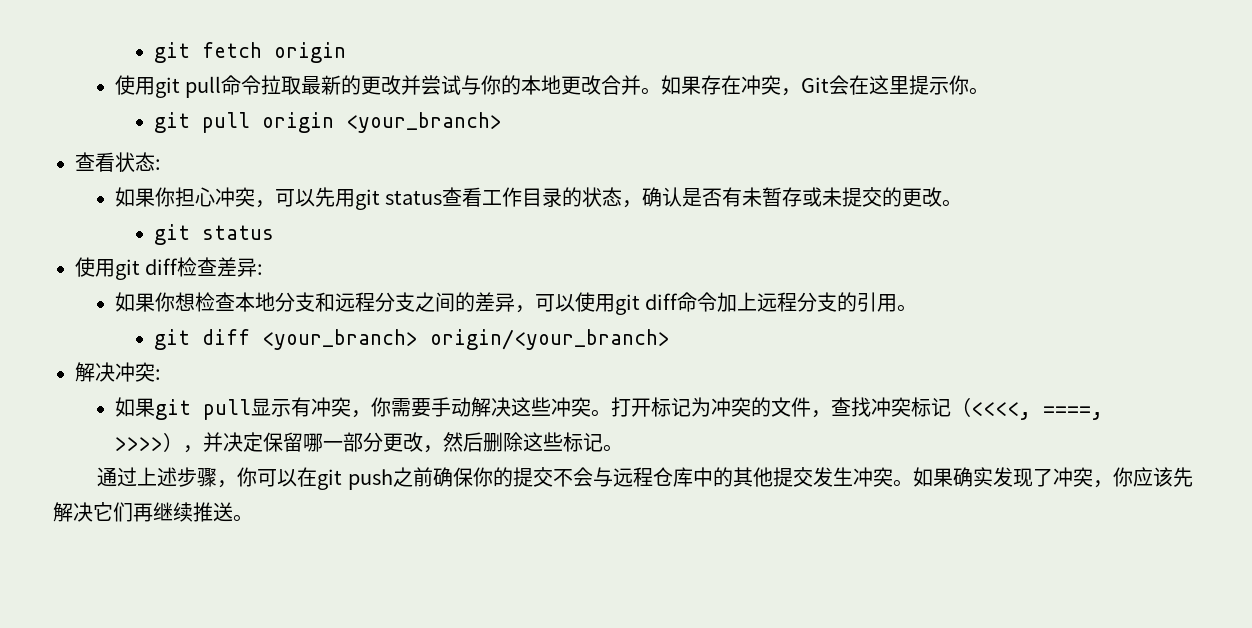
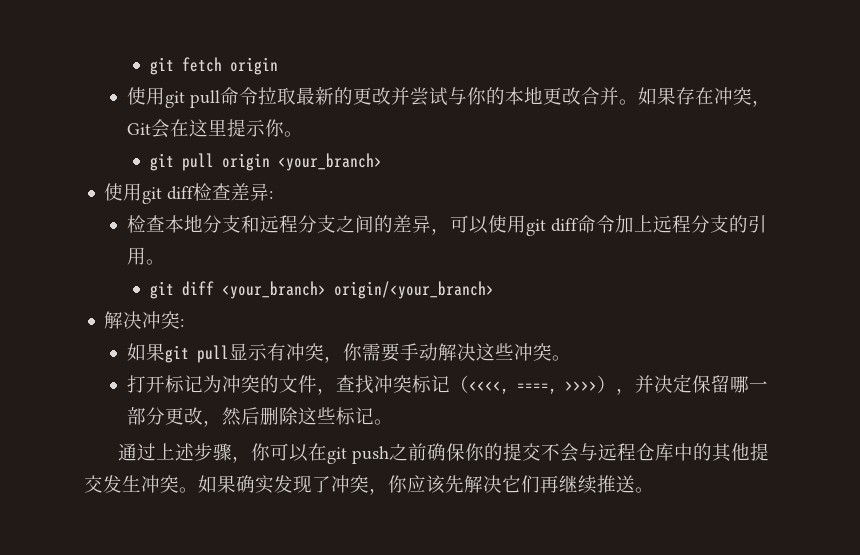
[75,152,161,172] [114,187,962,210] [154,224,275,245] // 查看状态: // 如果你担心冲突，可以先用git status查看工作目录的状态，确认是否有未暂存或未提交的更改。 // git status -> (382, 162) none
[114,292,195,312] 如果你想 -> (274, 195) none
(611, 413) none -> (572, 358) //

